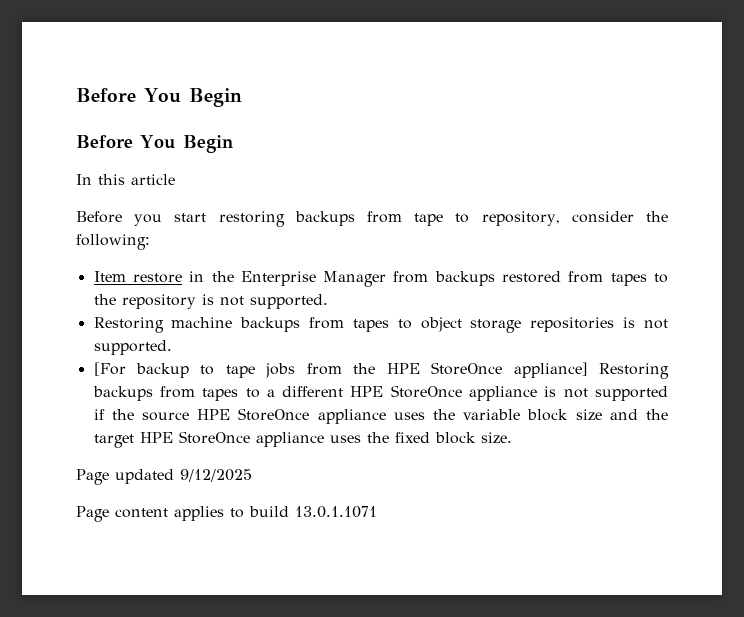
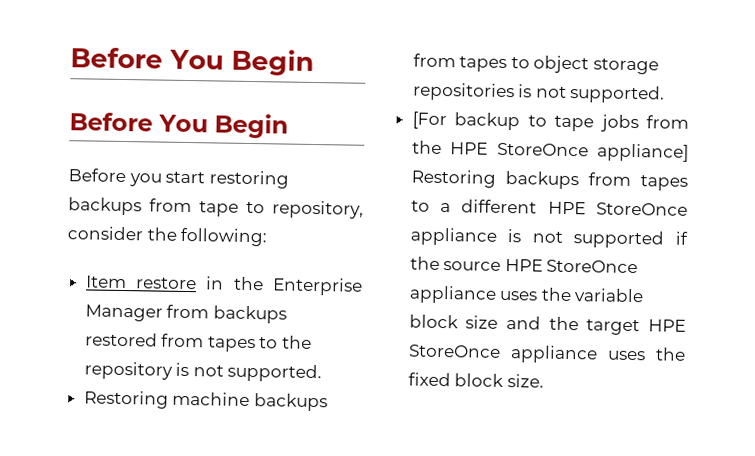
[76,174,175,185] // In this article -> (289, 126) none
[76,469,252,485] [76,506,377,522] // Page updated 9/12/2025 // Page content applies to build 13.0.1.1071 -> (544, 381) none

